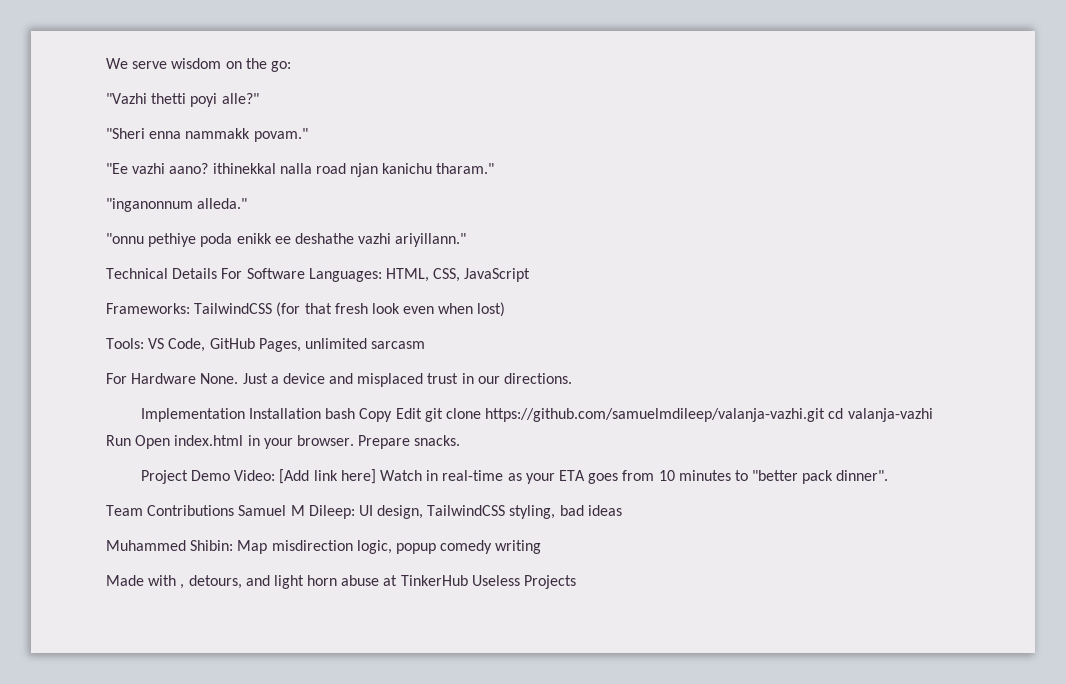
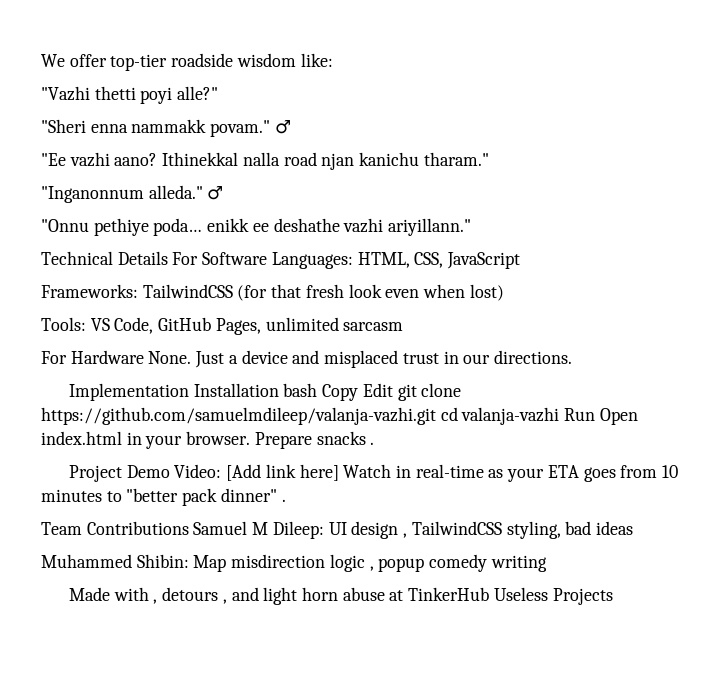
[132,58,291,72] serve wisdom on the go: -> [69,53,333,71] offer top-tier roadside wisdom like:
(308, 135) none -> [274,120,291,134] ♂
[212,163,276,174] ithinekkal -> [162,152,239,166] Ithinekkal
[106,198,193,212] "inganonnum -> [41,186,144,203] "Inganonnum
[106,233,233,247] // "onnu pethiye poda -> [207,186,224,200] [41,218,203,236] ♂ // "Onnu pethiye poda…
[414,435,461,446] snacks. -> [316,431,375,445] snacks .
[836,470,889,481] dinner". -> [220,488,286,502] dinner" .
[377,505,424,519] design, -> [351,521,408,539] design ,
[356,540,392,554] logic, -> [329,554,374,572] logic ,
[188,575,242,589] detours, -> [162,587,227,604] detours ,

